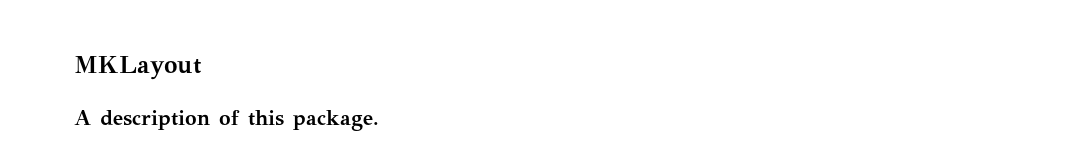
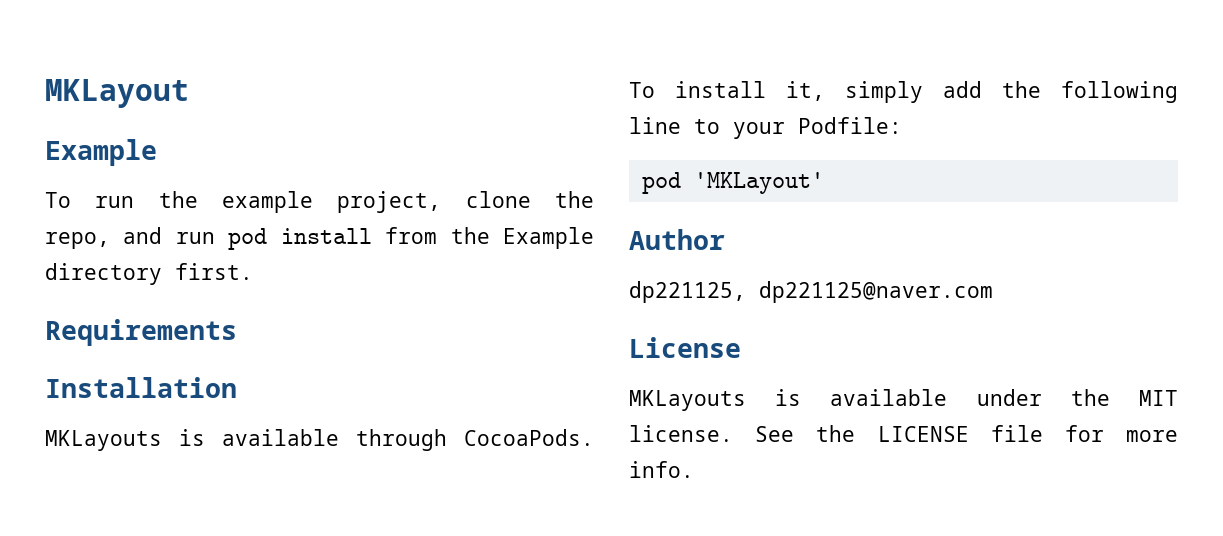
[74,110,379,131] A description of this package. -> [45,139,157,166] [45,191,594,213] [45,227,594,250] [45,263,253,285] [45,319,237,346] [45,377,237,398] [45,429,594,451] [629,81,1178,103] [629,117,902,139] [641,172,824,194] [629,229,725,250] [629,281,993,303] [629,337,741,358] [629,389,1178,411] [629,425,1178,442] [629,461,694,478] Example // To run the example project, clone the repo, and run pod install from the Example directory first. // Requirements // Installation // MKLayouts is available through CocoaPods. To install it, simply add the following line to your Podfile: // pod 'MKLayout' // Author // dp221125, dp221125@naver.com // License // MKLayouts is available under the MIT license. See the LICENSE file for more info.

